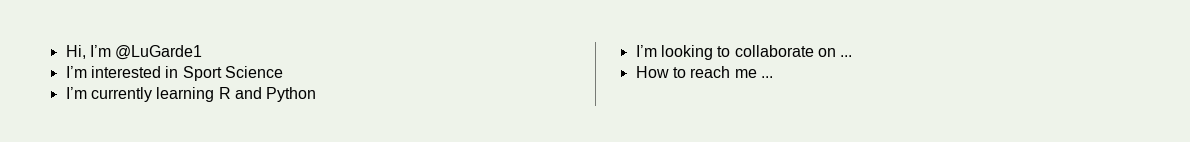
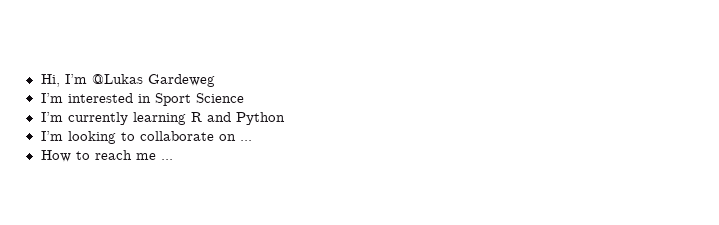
[115,45,203,60] @LuGarde1 -> [91,74,215,87] @Lukas Gardeweg

